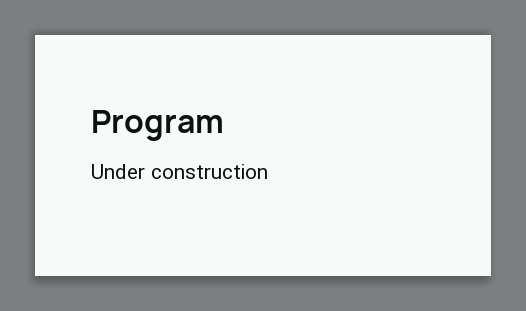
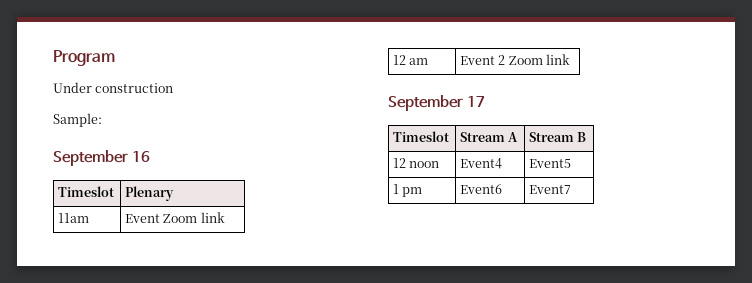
(268, 171) none -> [53,113,102,127] [53,150,150,166] [58,186,115,197] [125,186,175,201] [58,213,90,223] [125,212,225,223] [393,55,429,65] [460,54,571,65] [388,95,485,111] [393,131,450,142] [460,132,519,142] [529,132,587,142] [393,158,440,168] [460,158,503,169] [529,159,572,168] [393,184,423,197] [460,184,503,194] [529,185,572,194] // Sample: // September 16 // Timeslot | Plenary // 11am | Event Zoom link // 12 am | Event 2 Zoom link // September 17 // Timeslot | Stream A | Stream B // 12 noon | Event4 | Event5 // 1 pm | Event6 | Event7

